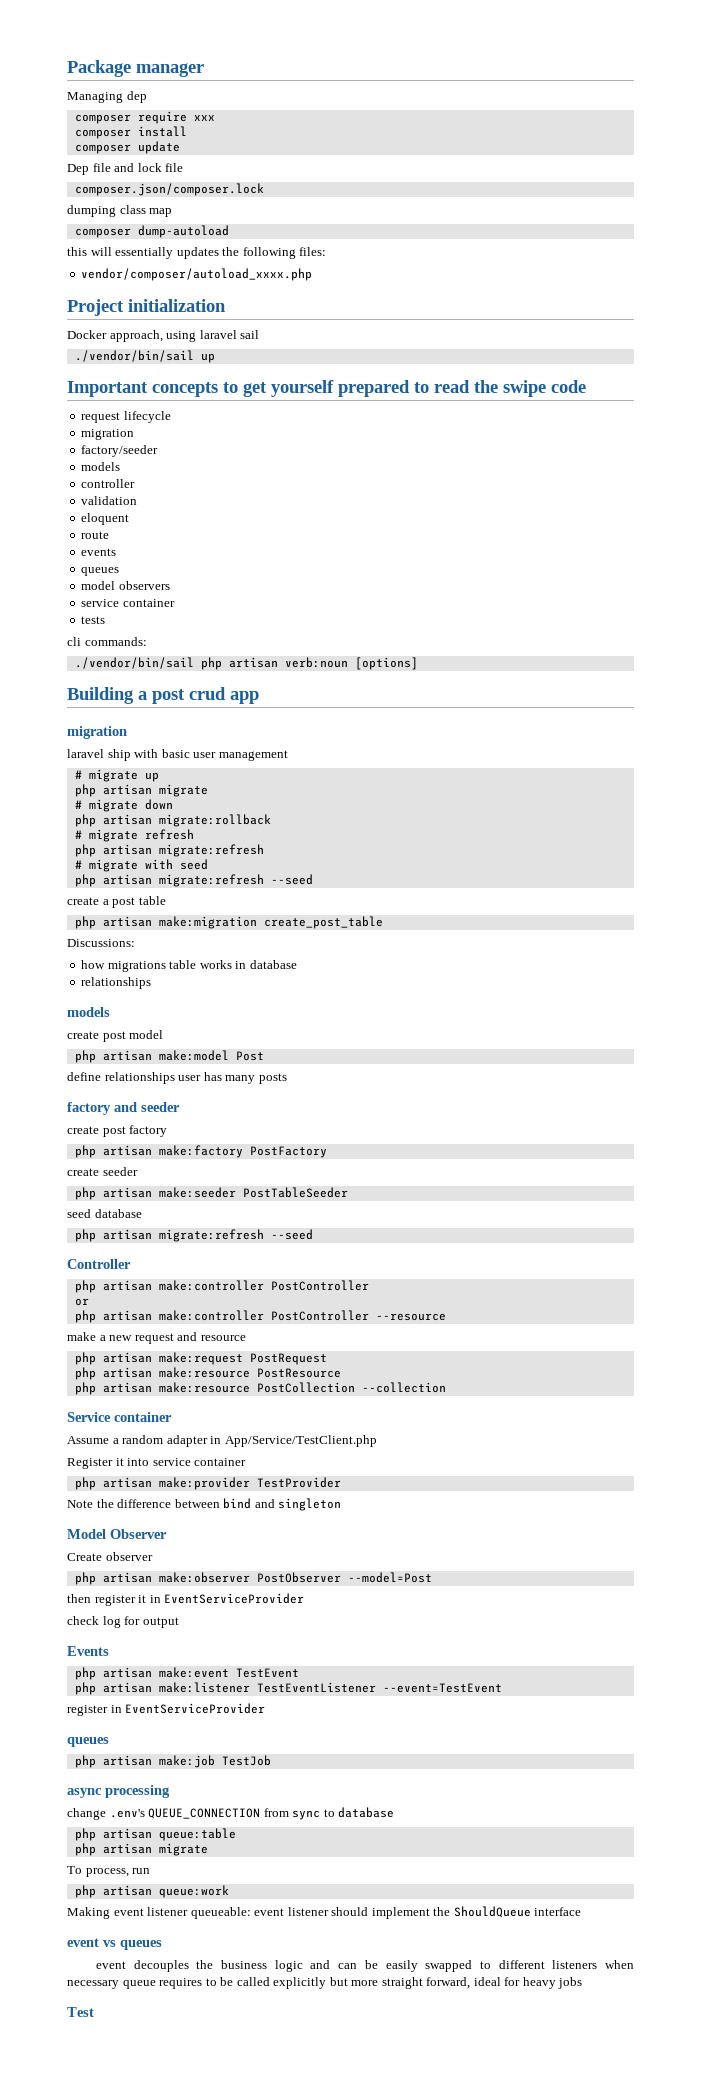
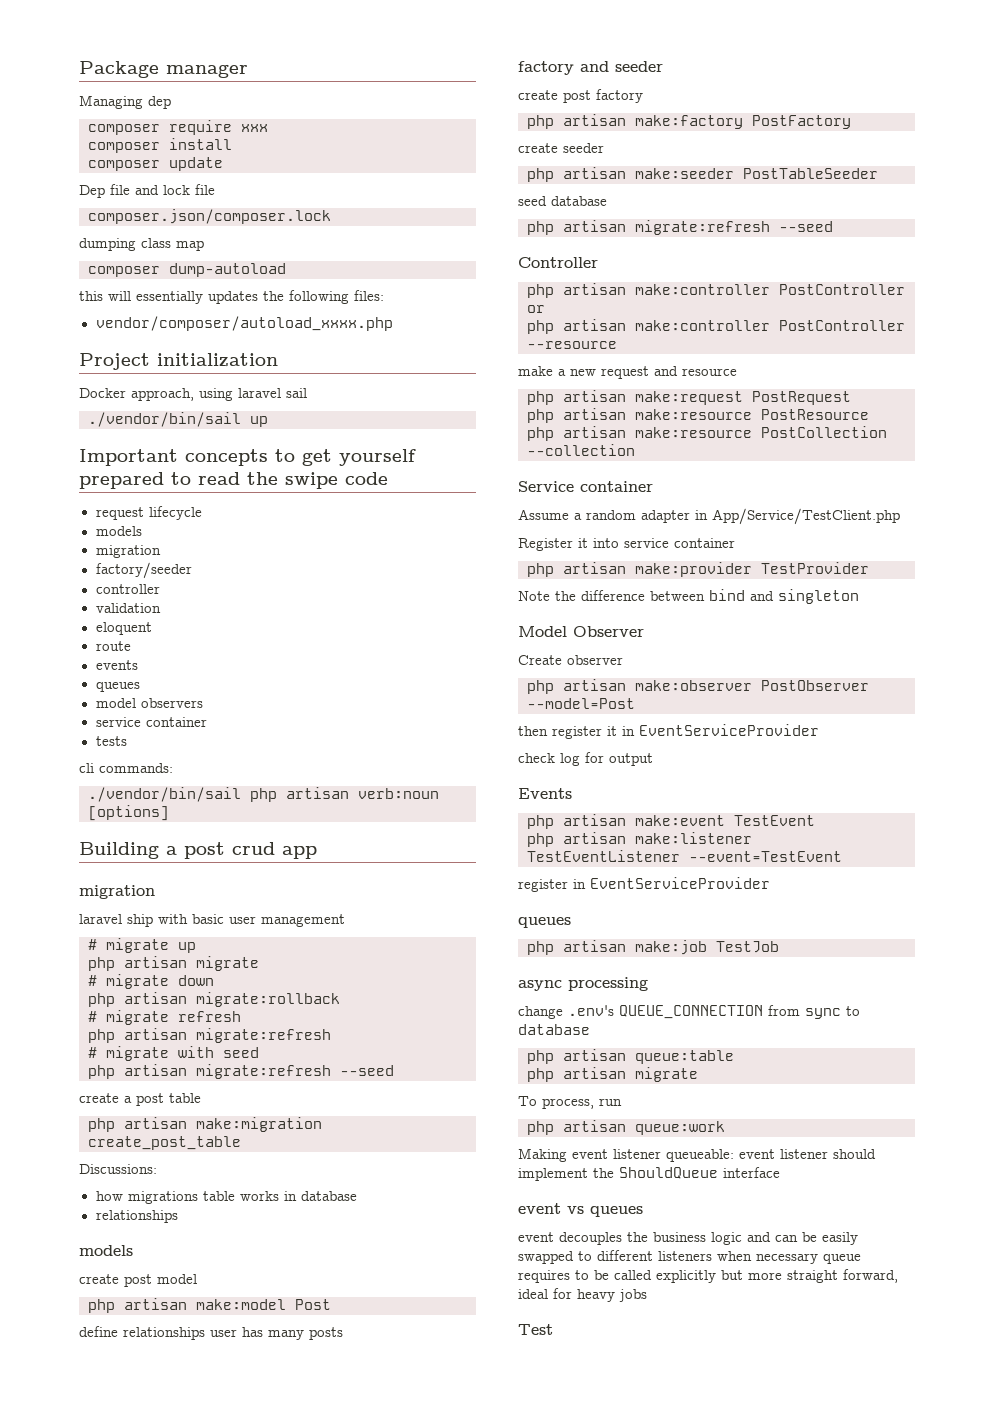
(171, 417) none -> [95,526,142,536] // models
[81,462,121,471] // models -> (192, 570) none

